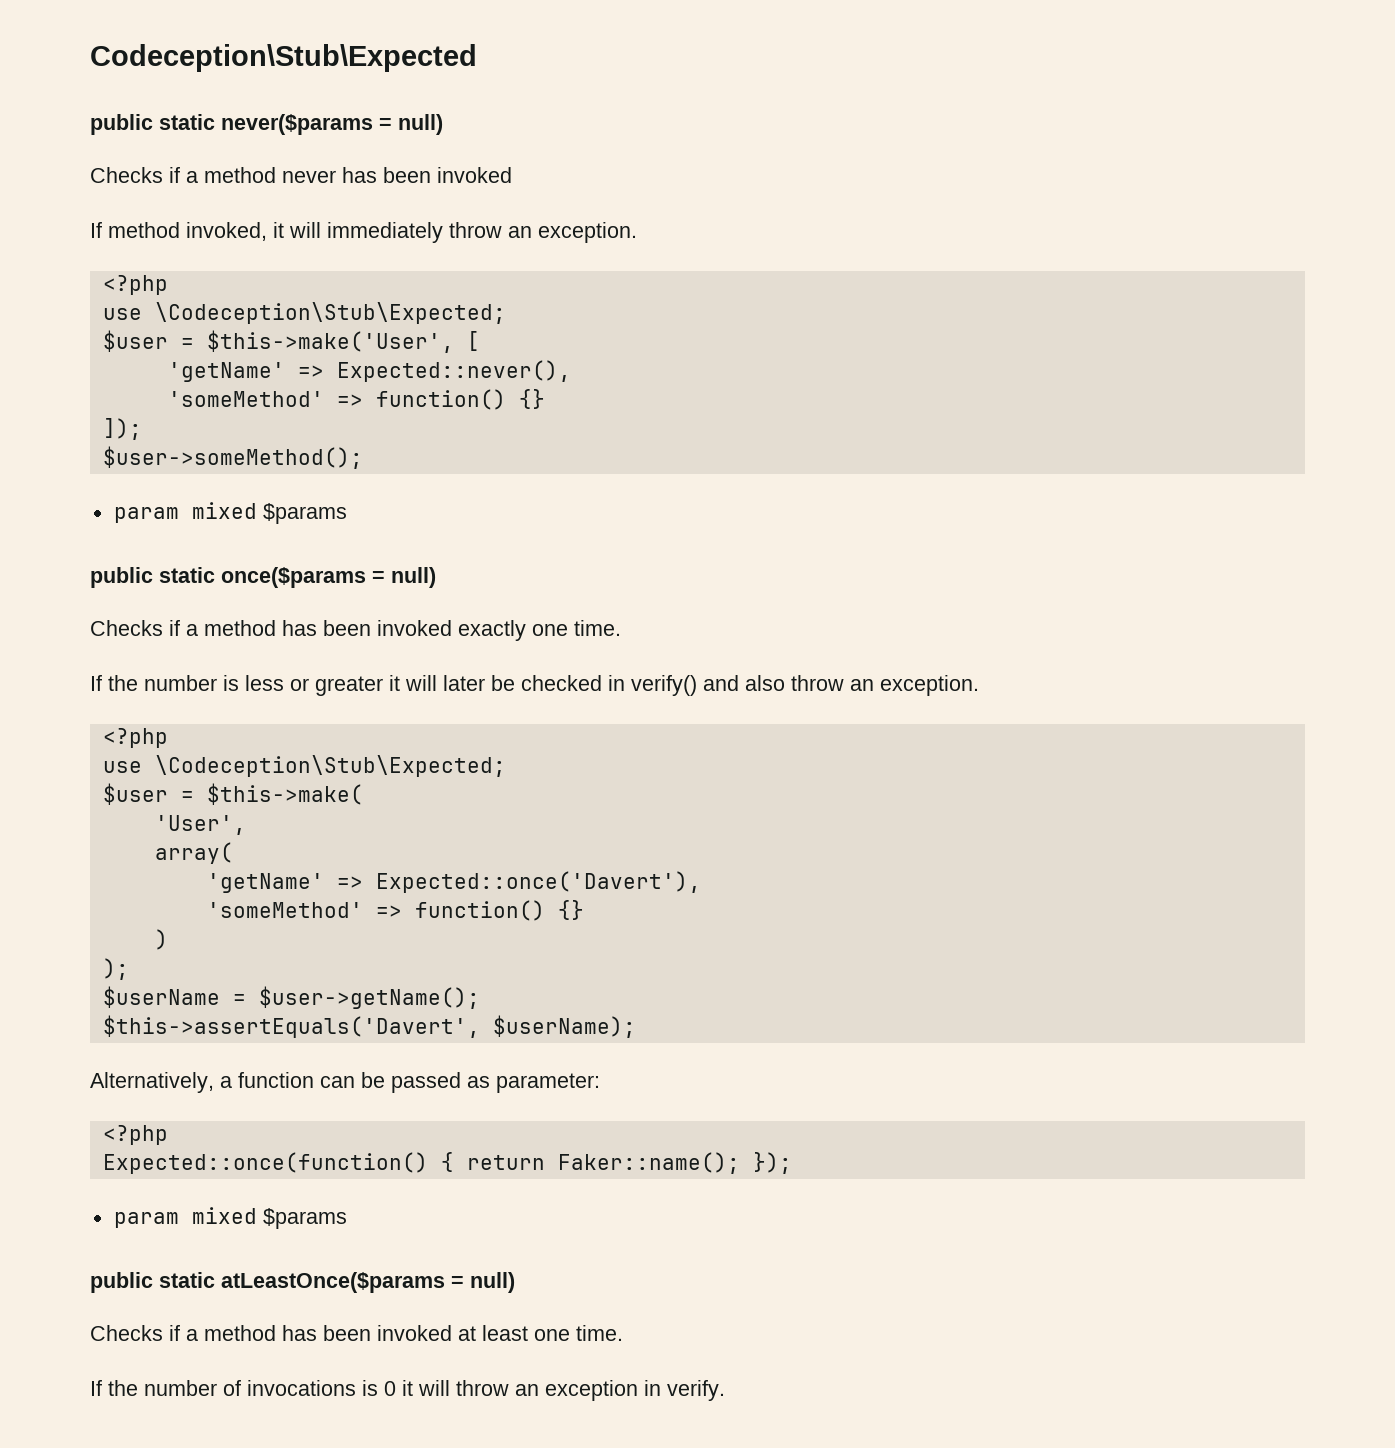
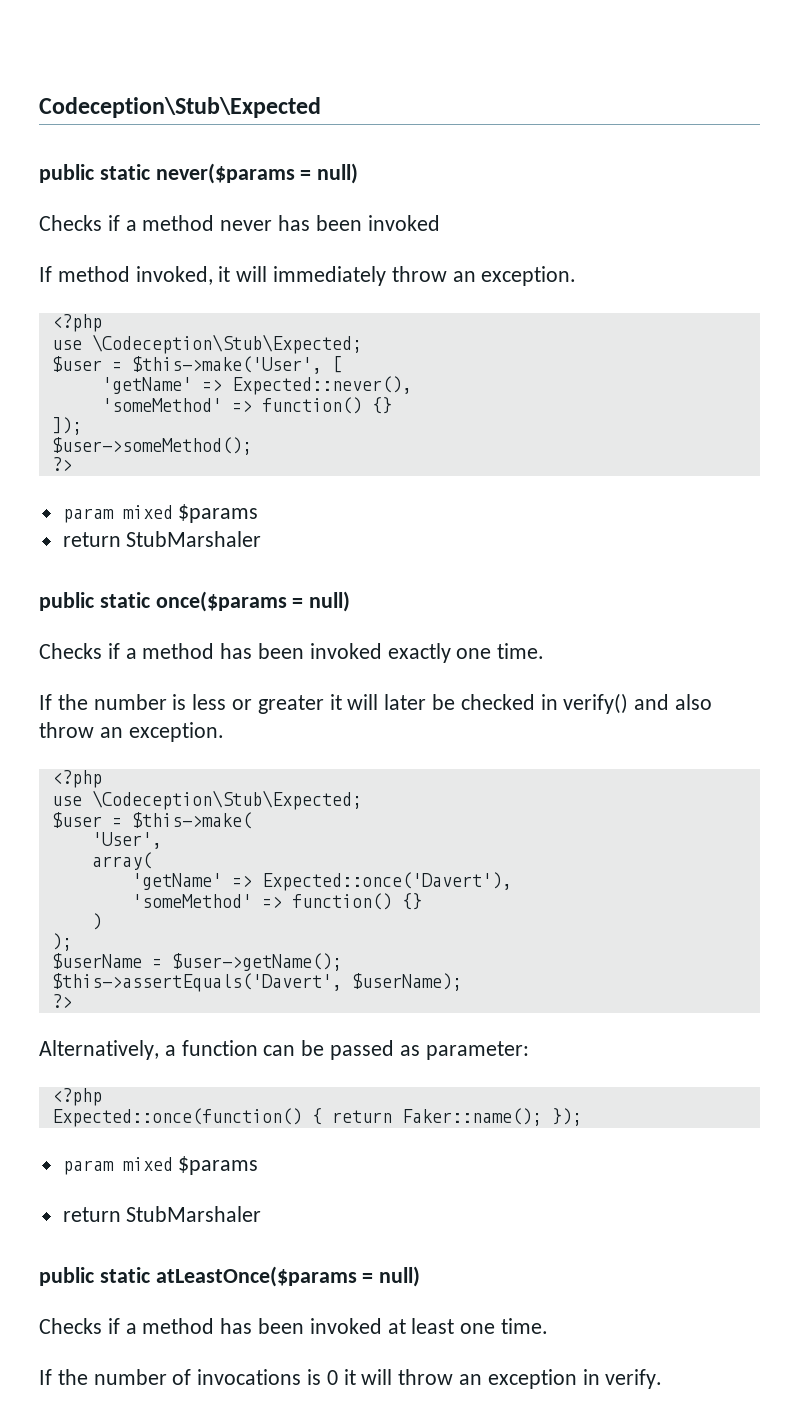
[113,502,347,524] // param mixed $params -> [51,457,72,471] [62,504,259,523] [62,531,262,547] // ?> // param mixed $params // return StubMarshaler
(636, 1026) none -> [51,994,72,1008] // ?>
(347, 1218) none -> [62,1206,262,1222] // return StubMarshaler

